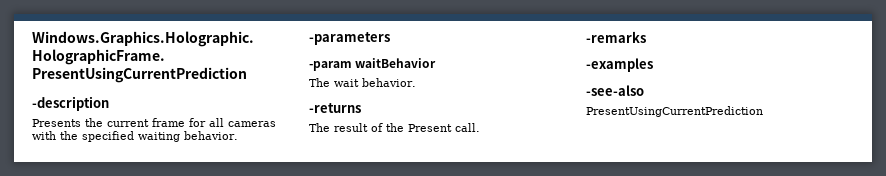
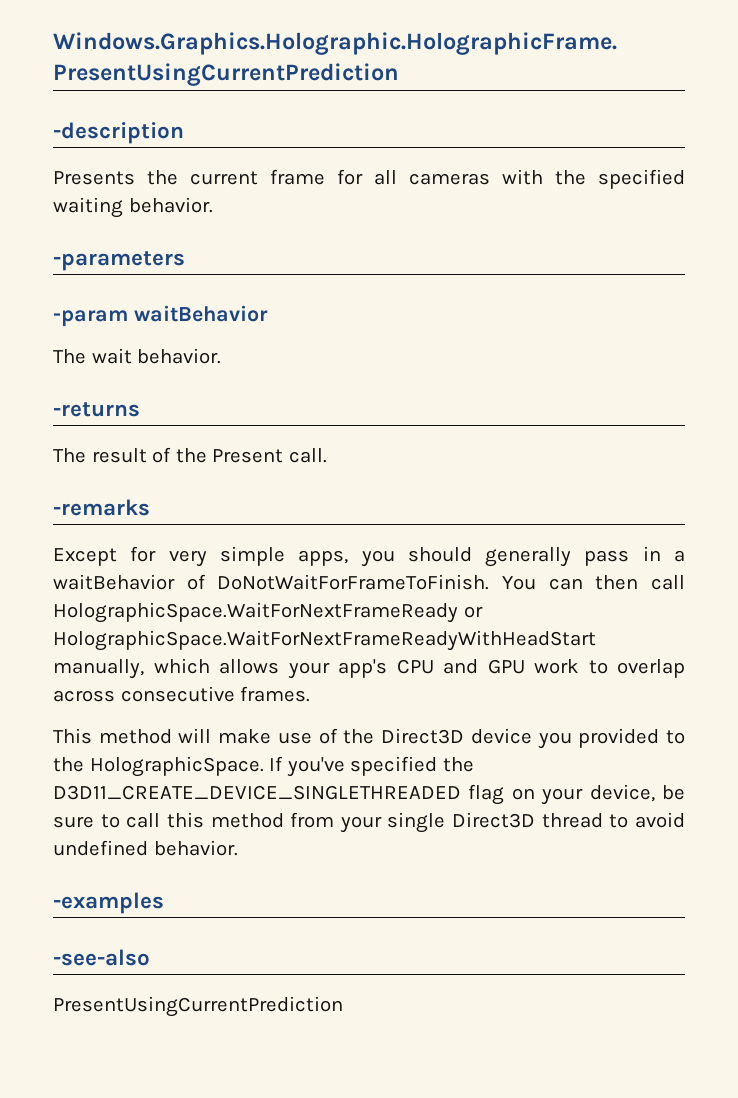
(646, 37) none -> [53,546,685,567] [53,574,685,590] [53,602,483,623] [53,630,596,651] [53,658,685,679] [53,686,311,702] [53,728,686,749] [53,756,474,777] [53,784,685,805] [53,812,685,833] [53,840,238,856] // Except for very simple apps, you should generally pass in a waitBehavior of DoNotWaitForFrameToFinish. You can then call HolographicSpace.WaitForNextFrameReady or HolographicSpace.WaitForNextFrameReadyWithHeadStart manually, which allows your app's CPU and GPU work to overlap across consecutive frames. // This method will make use of the Direct3D device you provided to the HolographicSpace. If you've specified the D3D11_CREATE_DEVICE_SINGLETHREADED flag on your device, be sure to call this method from your single Direct3D thread to avoid undefined behavior.

